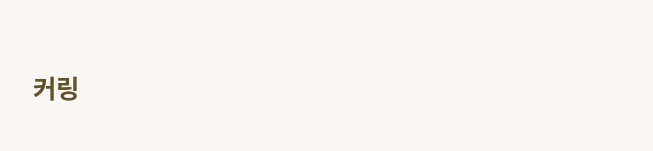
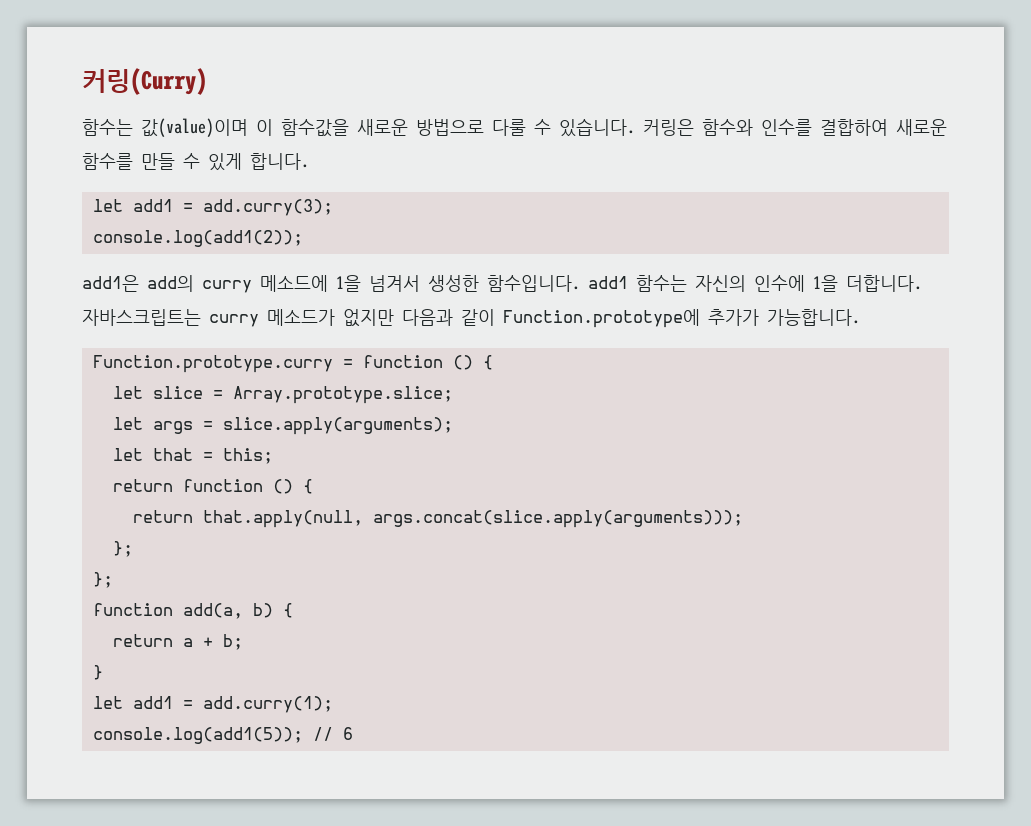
[33,76,79,101] 커링 -> [82,68,207,95] [82,118,947,137] [82,153,309,171] [92,199,333,216] [92,230,303,247] [82,275,922,293] [82,309,860,328] [92,355,493,373] [112,386,453,404] [112,417,453,435] [112,448,273,464] [112,479,313,494] [132,510,743,528] [112,541,133,557] [92,572,113,588] [92,603,293,619] [112,634,243,650] [92,665,103,680] [92,696,333,713] [92,727,353,744] 커링(Curry) // 함수는 값(value)이며 이 함수값을 새로운 방법으로 다룰 수 있습니다. 커링은 함수와 인수를 결합하여 새로운 함수를 만들 수 있게 합니다. // let add1 = add.curry(3); // console.log(add1(2)); // add1은 add의 curry 메소드에 1을 넘겨서 생성한 함수입니다. add1 함수는 자신의 인수에 1을 더합니다. 자바스크립트는 curry 메소드가 없지만 다음과 같이 Function.prototype에 추가가 가능합니다. // Function.prototype.curry = function () { // let slice = Array.prototype.slice; // let args = slice.apply(arguments); // let that = this; // return function () { // return that.apply(null, args.concat(slice.apply(arguments))); // }; // }; // function add(a, b) { // return a + b; // } // let add1 = add.curry(1); // console.log(add1(5)); // 6

